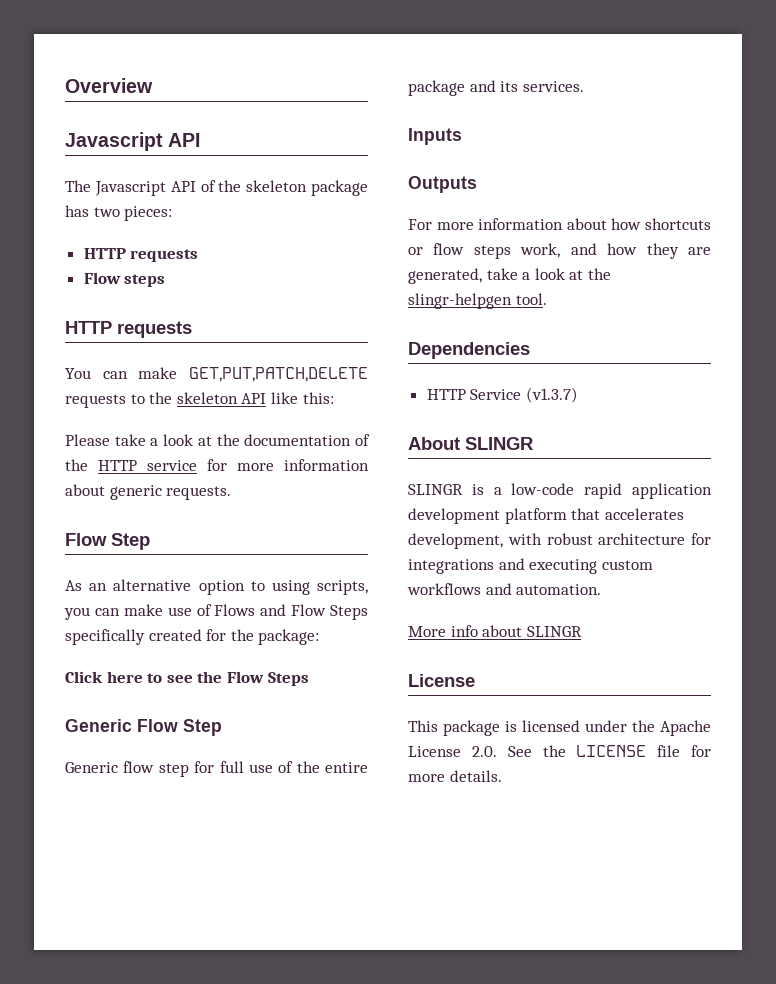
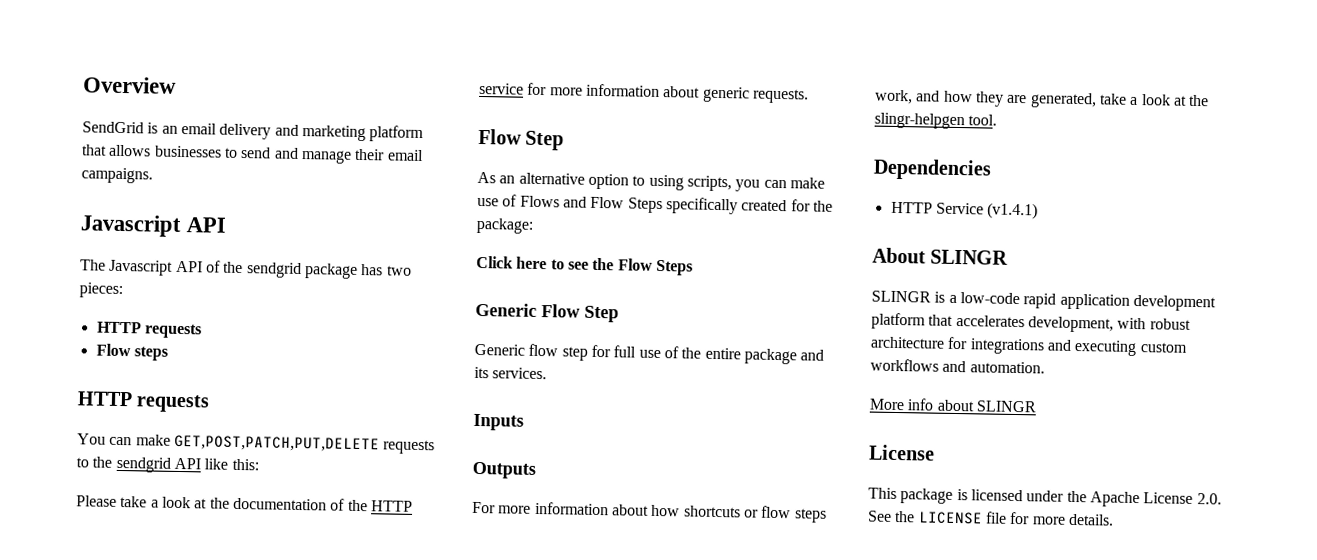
(153, 85) none -> [82,121,425,143] [82,144,424,164] [81,167,153,184] // SendGrid is an email delivery and marketing platform that allows businesses to send and manage their email campaigns.
[246,180,308,192] skeleton -> [245,262,302,279] sendgrid
[189,367,368,382] GET,PUT,PATCH,DELETE -> [173,434,380,453] GET,POST,PATCH,PUT,DELETE
[176,392,238,404] skeleton -> [115,456,171,473] sendgrid
[525,387,578,403] (v1.3.7) -> [987,202,1039,220] (v1.4.1)

